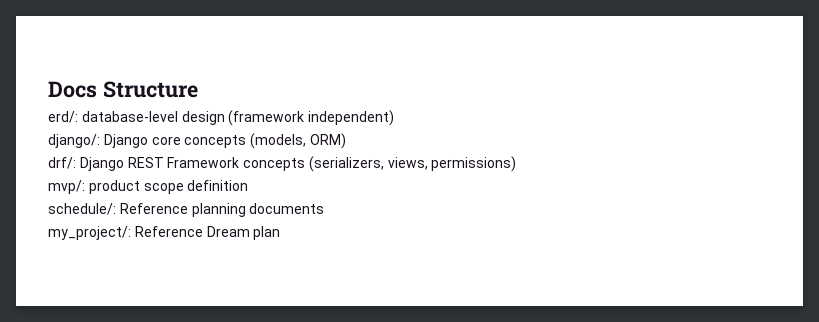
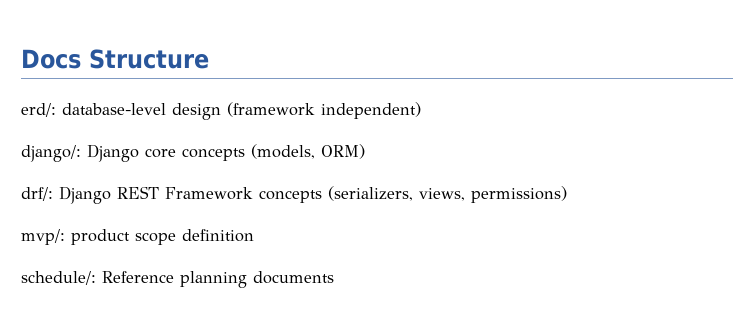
[48,226,281,240] // my_project/: Reference Dream plan -> (334, 277) none

